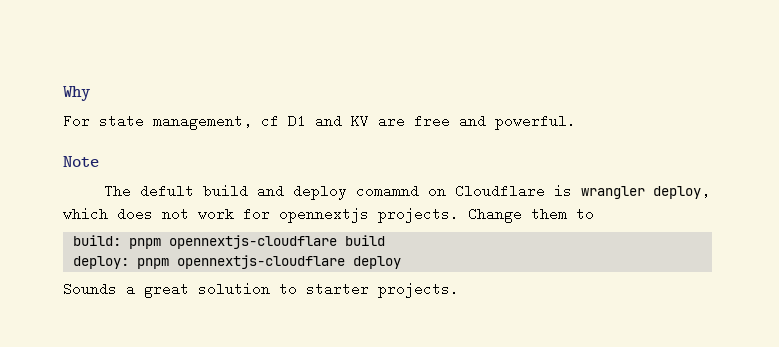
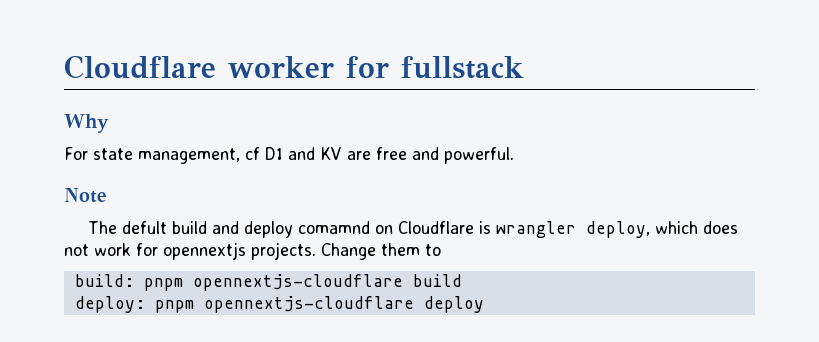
(63, 93) none -> [64,55,524,79] Cloudflare worker for fullstack //
[63,282,459,298] // Sounds a great solution to starter projects. -> (484, 304) none

